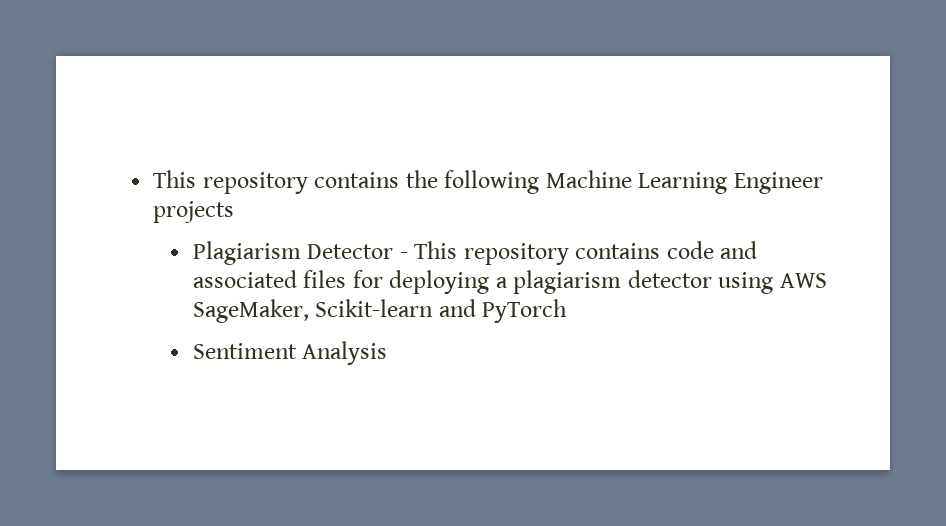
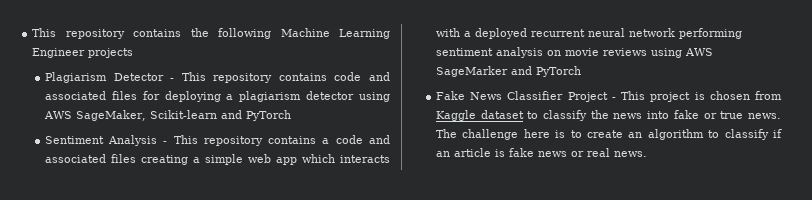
(388, 353) none -> [163,135,390,146] [44,154,390,165] [435,28,742,39] [435,47,713,58] [435,66,581,77] [435,91,782,102] [435,110,781,121] [435,129,782,140] [435,148,647,157] - This repository contains a code and associated files creating a simple web app which interacts with a deployed recurrent neural network performing sentiment analysis on movie reviews using AWS SageMarker and PyTorch // Fake News Classifier Project - This project is chosen from Kaggle dataset to classify the news into fake or true news. The challenge here is to create an algorithm to classify if an article is fake news or real news.

